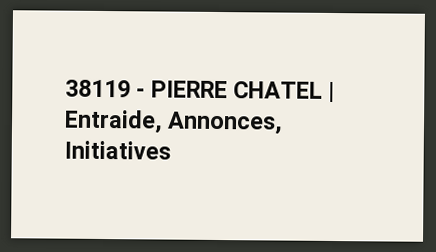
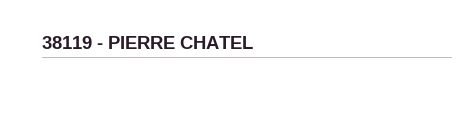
[328,81,336,103] [64,109,284,135] [64,140,171,160] | Entraide, Annonces, Initiatives -> (253, 42) none

